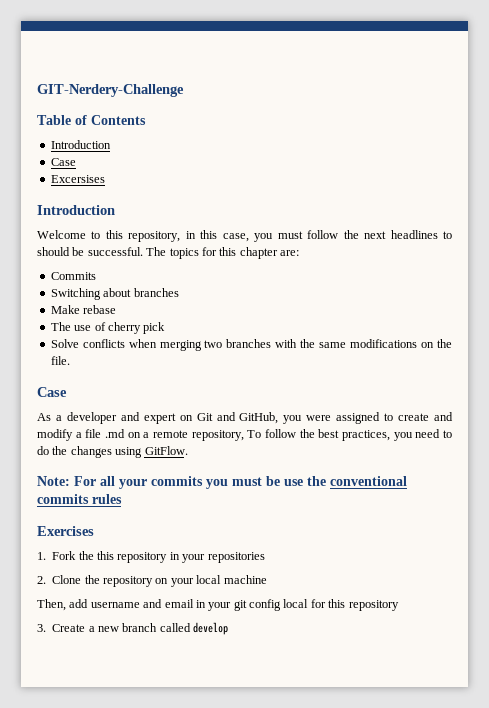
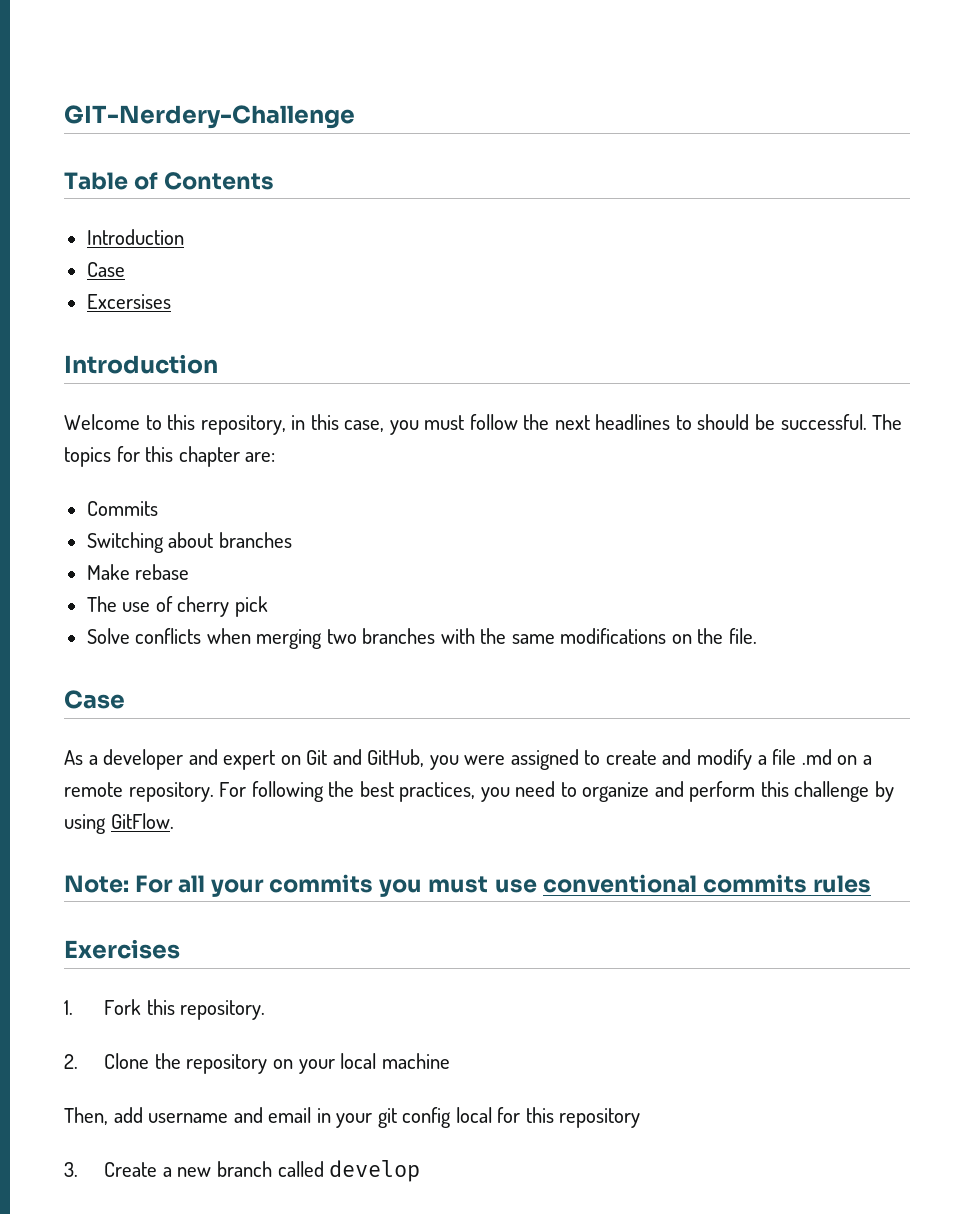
[191,429,296,441] repository, To follow -> [128,781,324,802] repository. For following
[37,446,112,458] do the changes -> [582,781,894,802] organize and perform this challenge by
[266,476,326,486] be use the -> [494,879,537,893] use
[78,551,265,563] the this repository in your repositories -> [146,999,266,1020] this repository.

